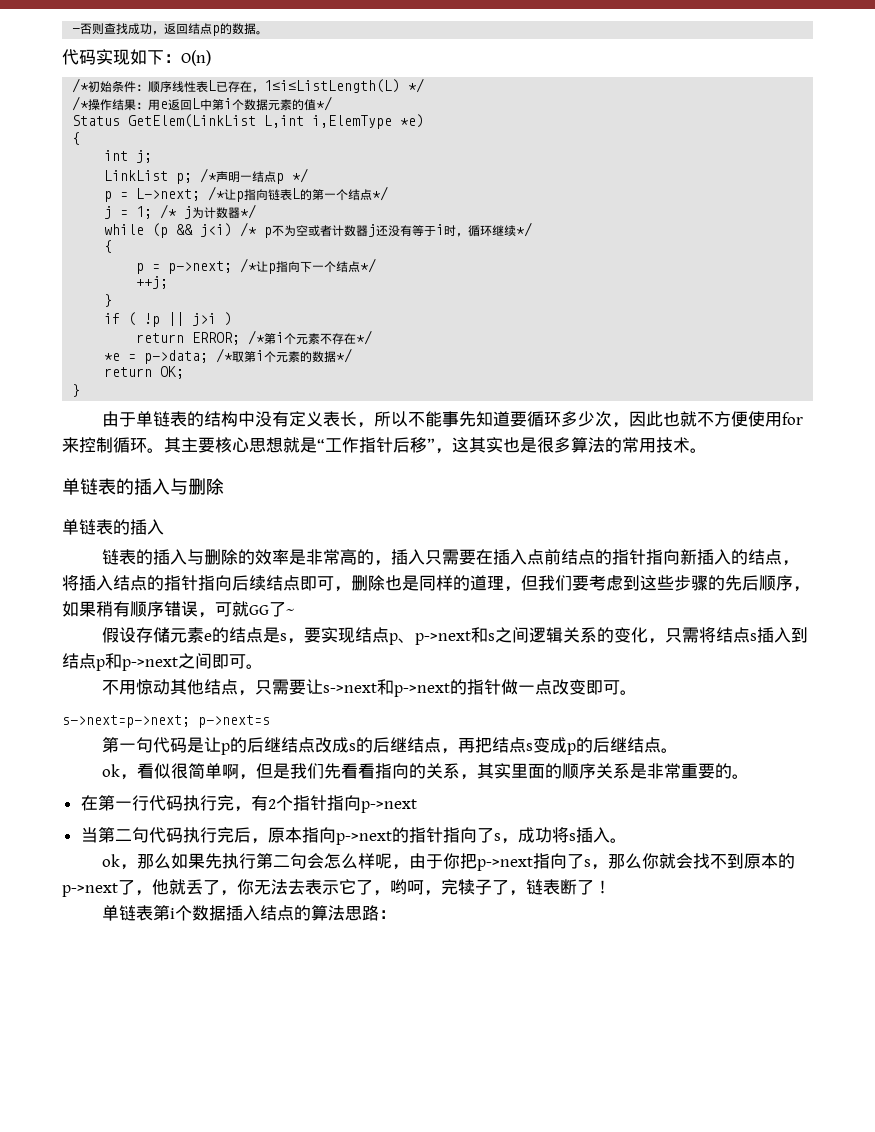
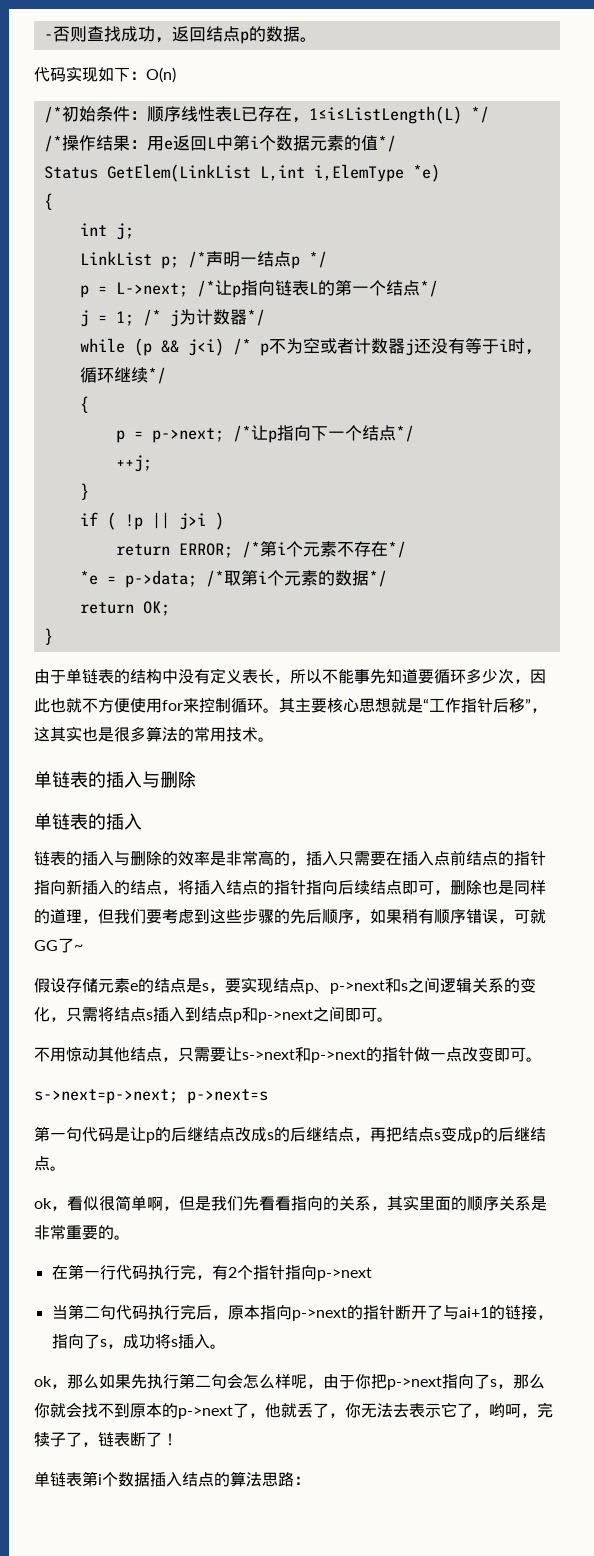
(443, 835) none -> [394,1305,553,1320] 断开了与ai+1的链接，

